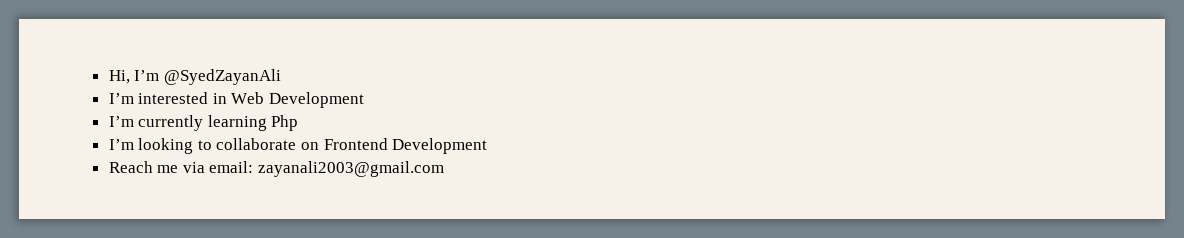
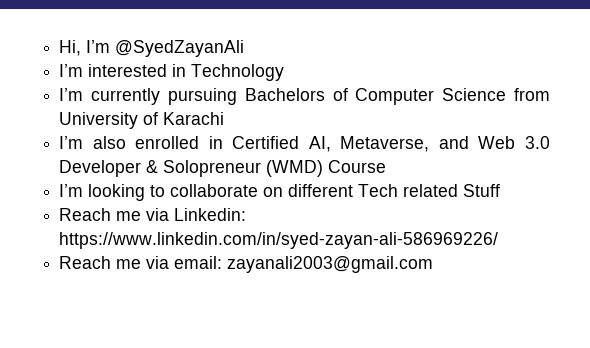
[231,92,365,108] Web Development -> [191,64,285,81] Technology
[207,115,299,131] learning Php -> [167,88,550,105] [59,112,225,129] [59,136,550,152] [59,160,387,177] pursuing Bachelors of Computer Science from University of Karachi // I’m also enrolled in Certified AI, Metaverse, and Web 3.0 Developer & Solopreneur (WMD) Course
[323,138,488,154] Frontend Development -> [288,184,501,197] [59,208,247,221] [59,232,499,249] different Tech related Stuff // Reach me via Linkedin: https://www.linkedin.com/in/syed-zayan-ali-586969226/

